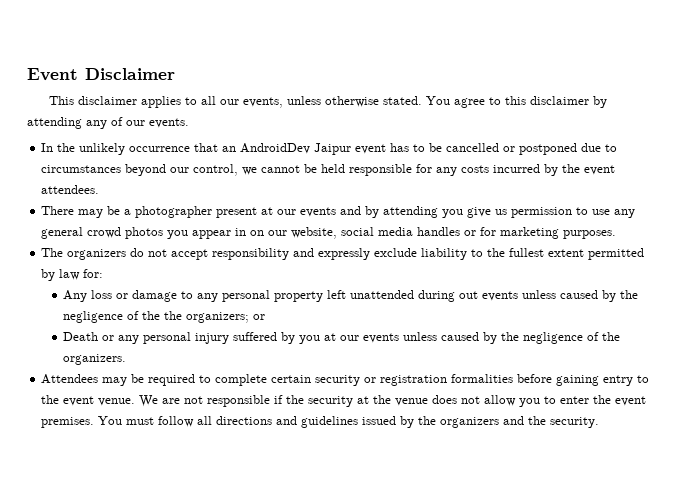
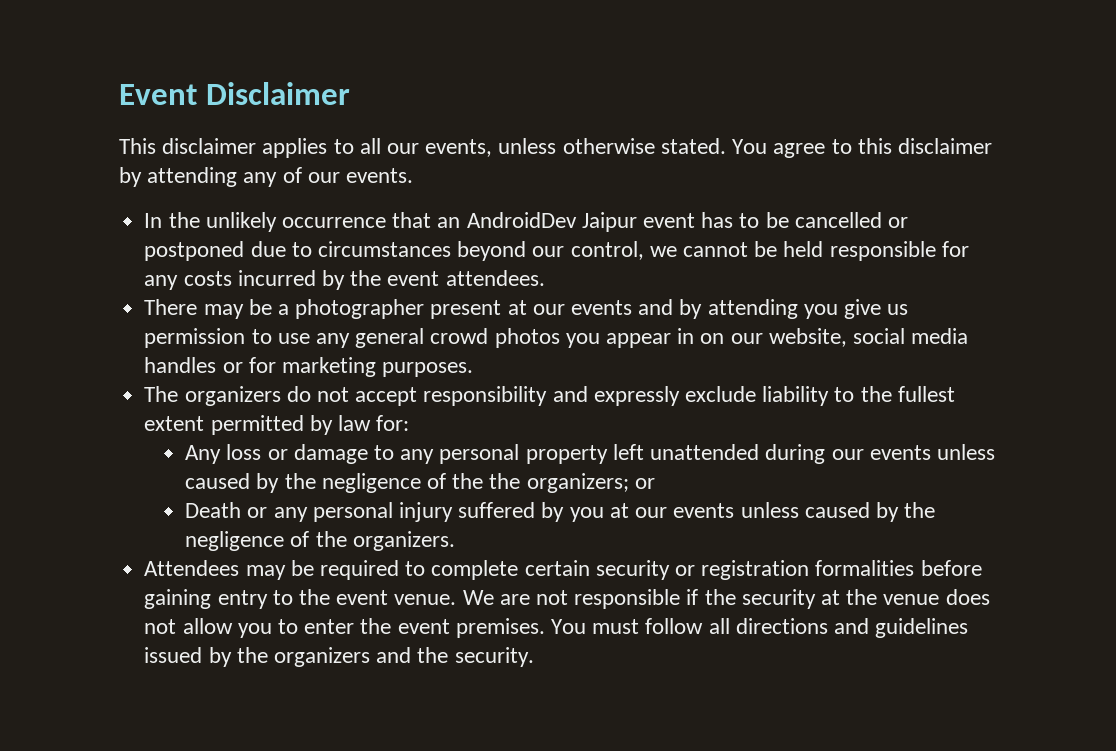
[459,291,479,299] out -> [831,449,864,460] our

